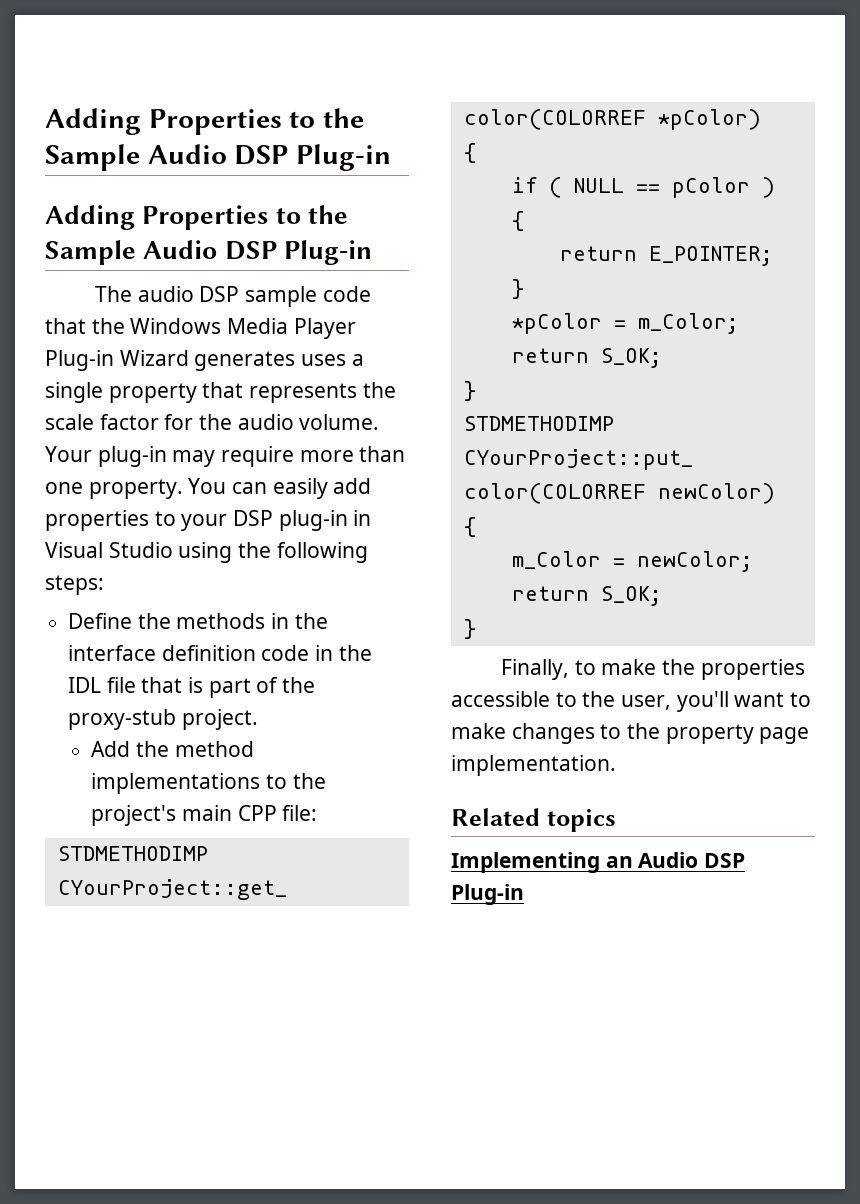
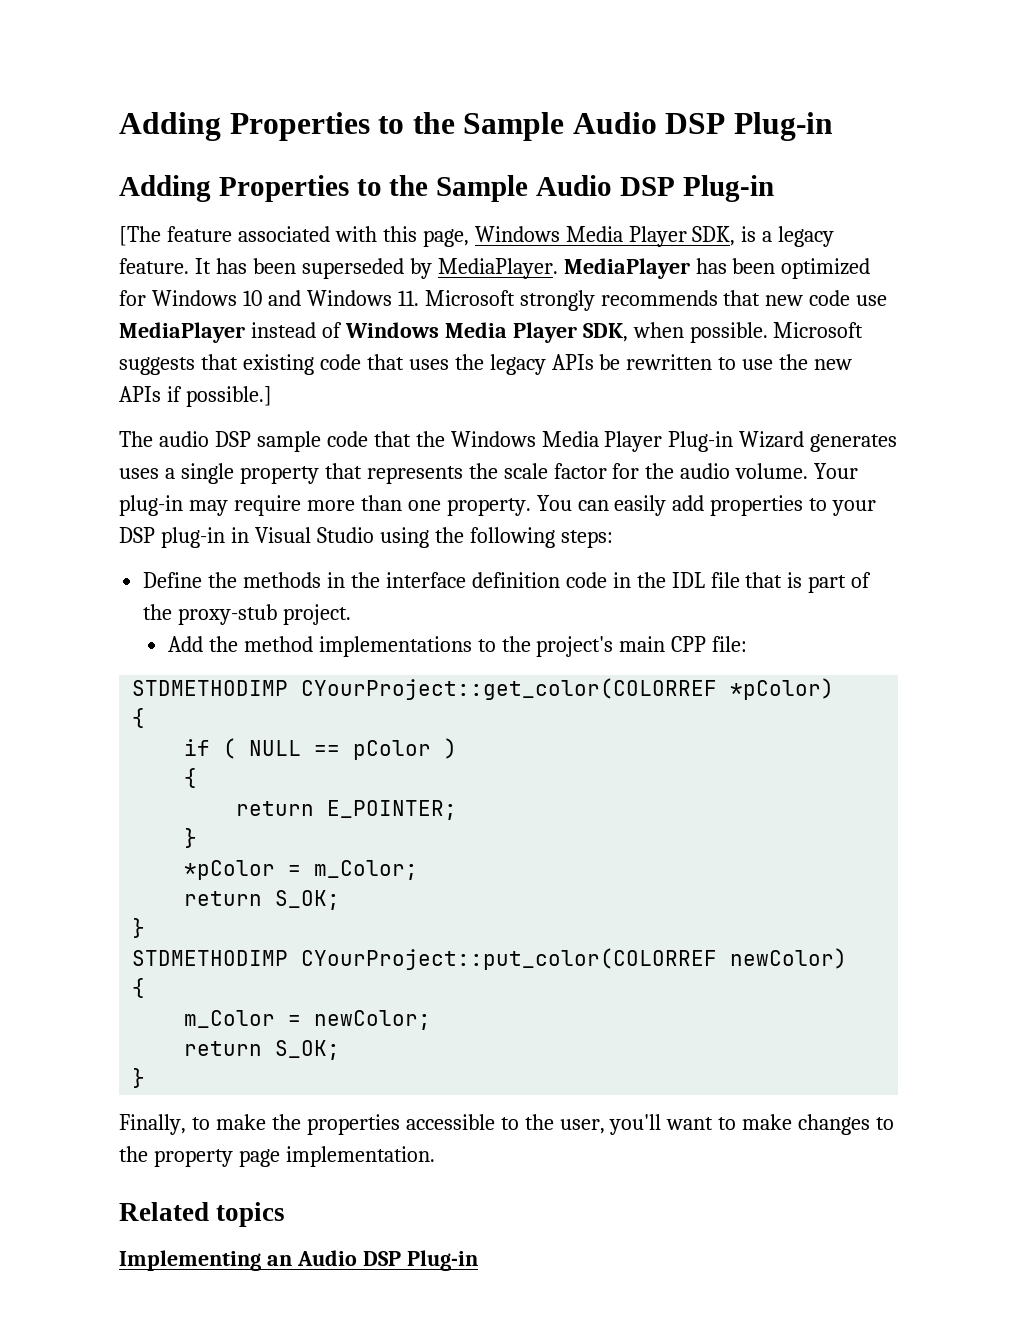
(372, 252) none -> [119,226,835,247] [119,258,871,279] [119,290,888,311] [119,322,864,343] [119,354,853,375] [119,386,272,407] // [The feature associated with this page, Windows Media Player SDK, is a legacy feature. It has been superseded by MediaPlayer. MediaPlayer has been optimized for Windows 10 and Windows 11. Microsoft strongly recommends that new code use MediaPlayer instead of Windows Media Player SDK, when possible. Microsoft suggests that existing code that uses the legacy APIs be rewritten to use the new APIs if possible.]

